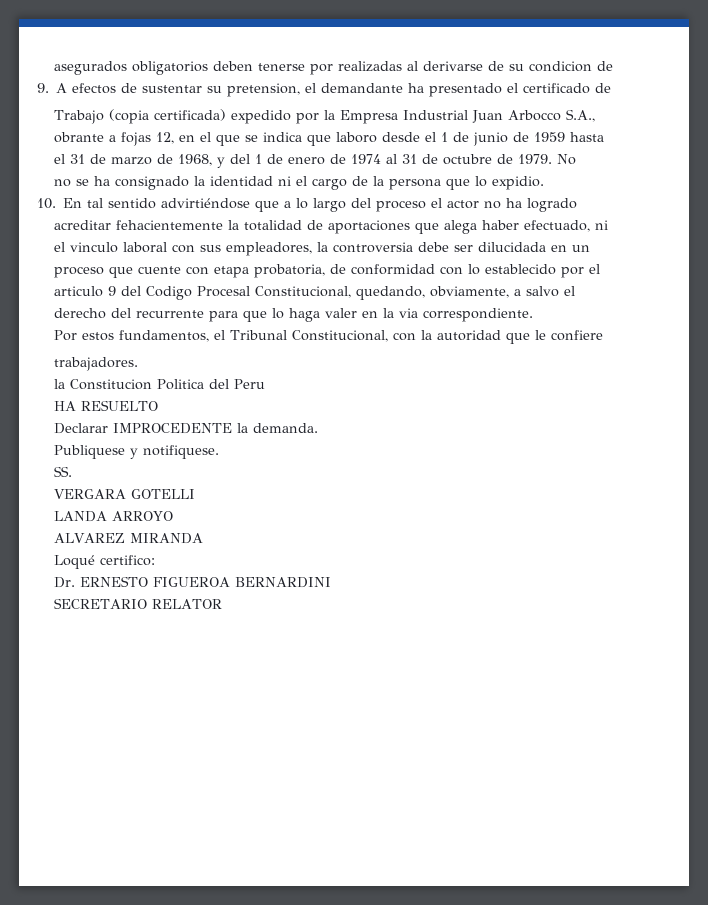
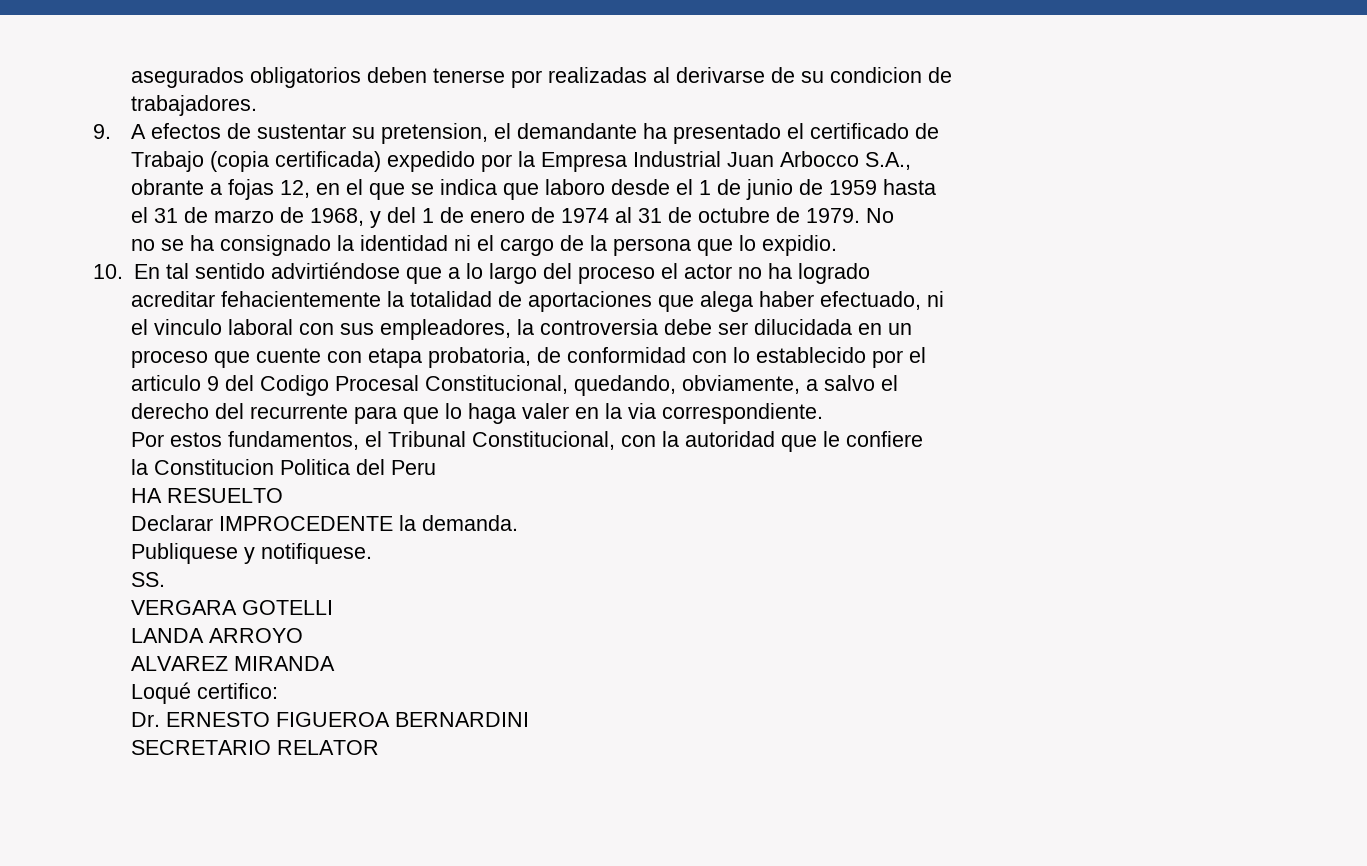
(613, 66) none -> [130,95,257,116] // trabajadores.
[53,357,138,371] // trabajadores. -> (923, 439) none

